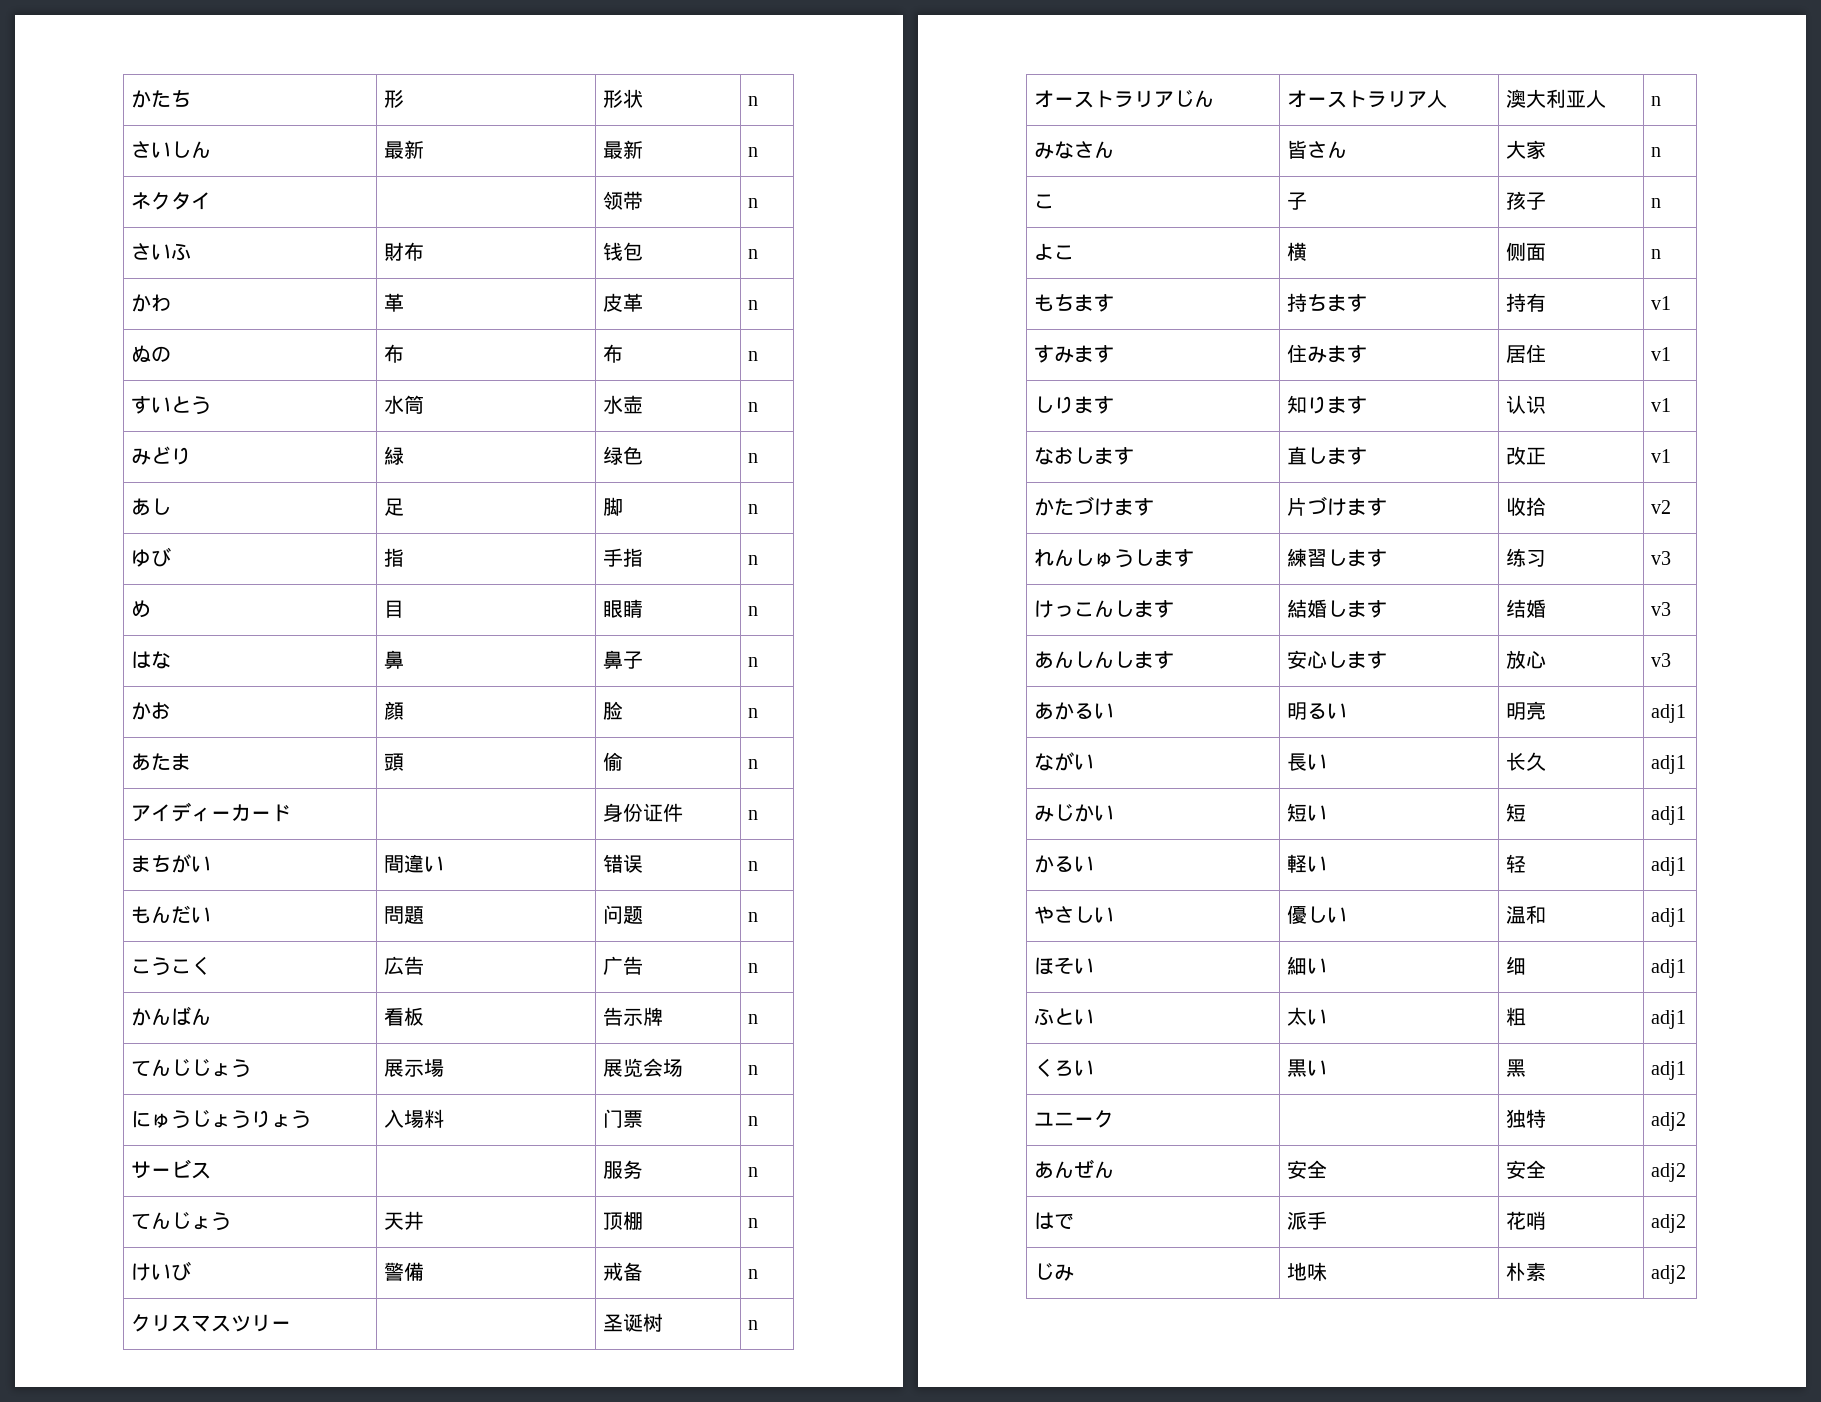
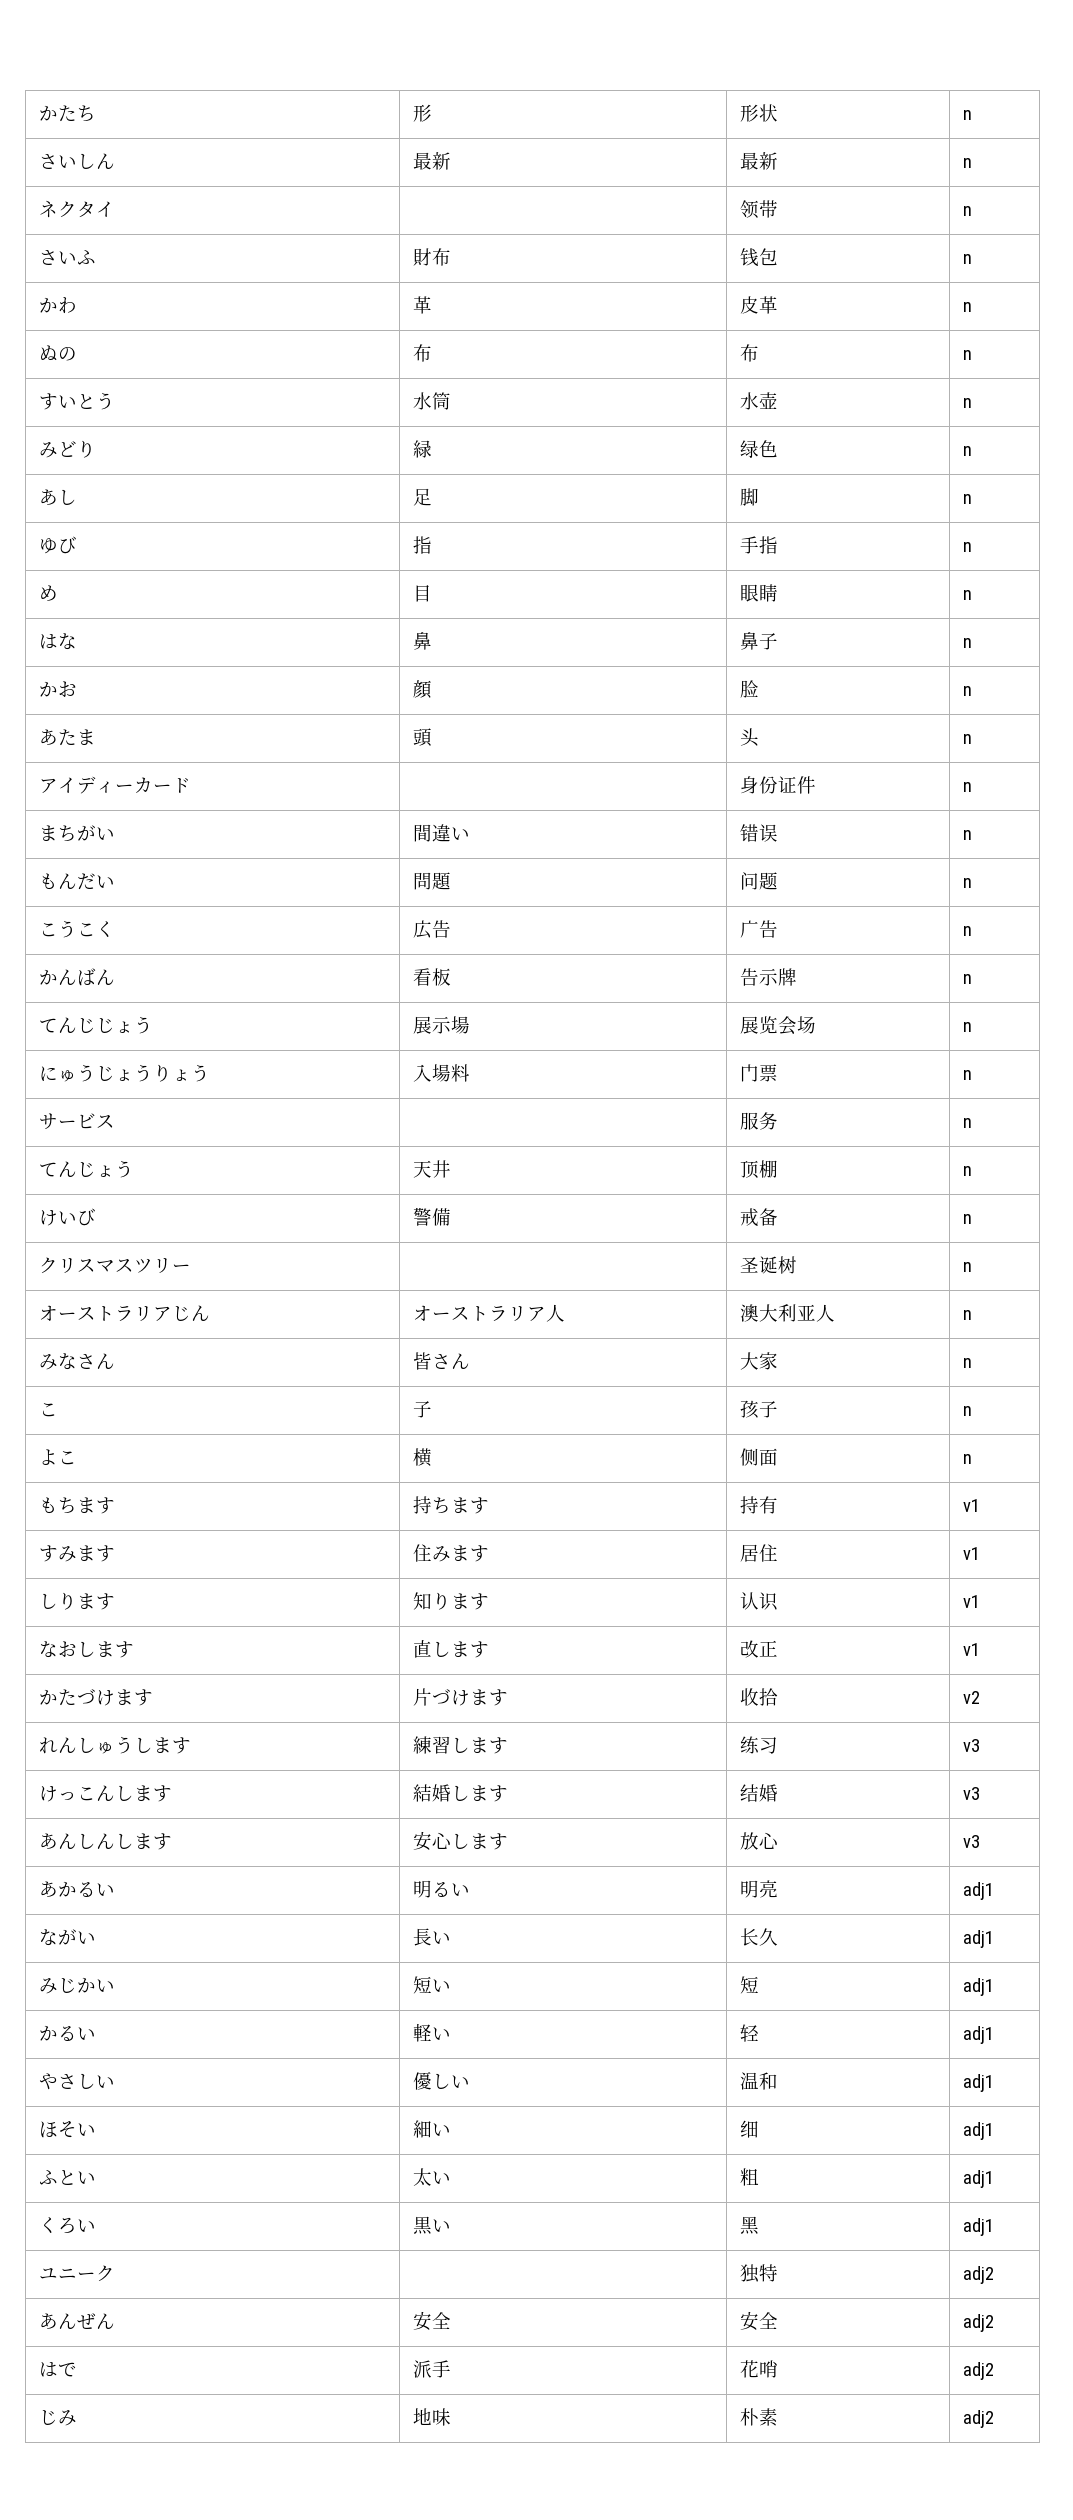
[603,752,624,771] 偷 -> [740,728,760,747] 头

